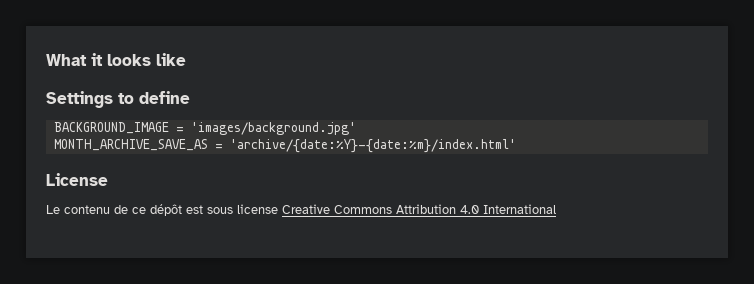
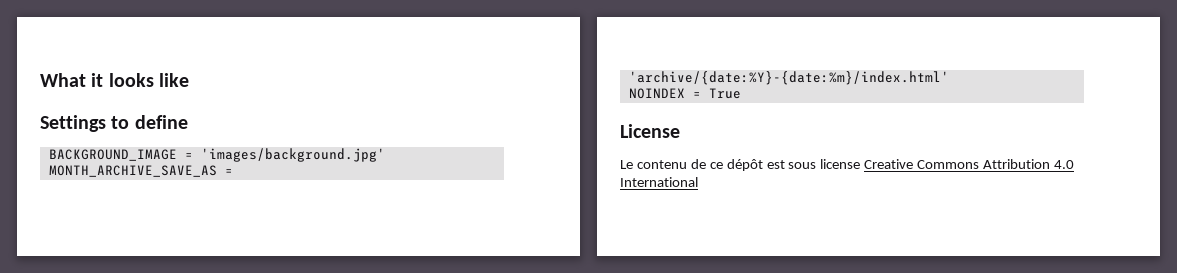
(516, 146) none -> [628,88,741,99] // NOINDEX = True

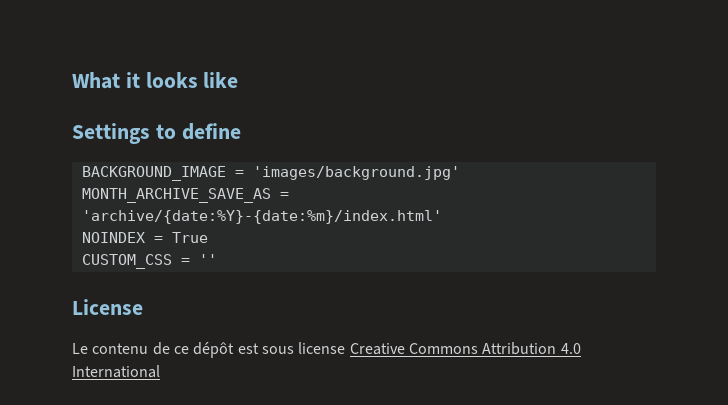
(741, 93) none -> [81,254,217,269] // CUSTOM_CSS = ''

